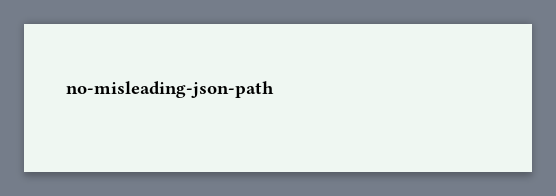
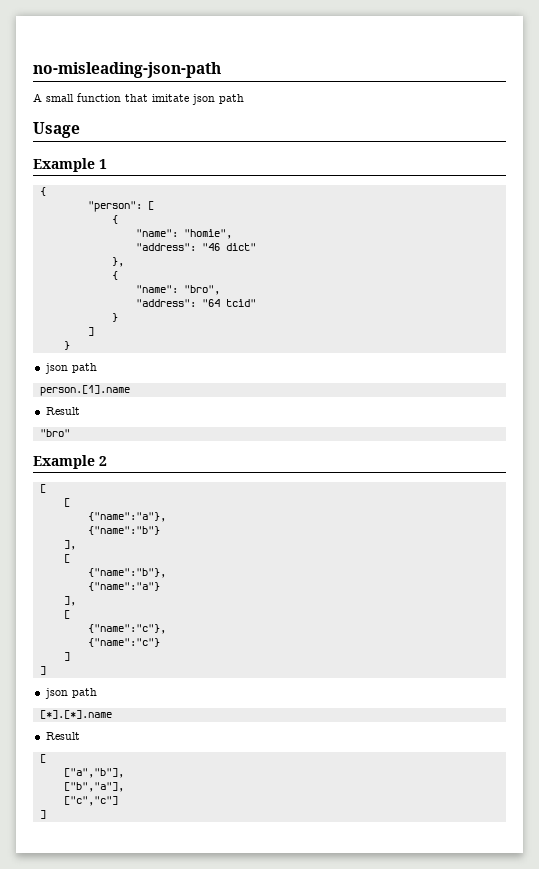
(274, 89) none -> [33,93,244,105] [33,122,80,138] [33,158,107,172] [39,187,46,196] [87,201,154,212] [111,215,118,224] [135,229,232,239] [135,243,256,251] [111,257,124,267] [111,271,118,280] [135,285,220,295] [135,299,256,307] [111,313,118,322] [87,327,94,336] [63,341,70,350] [44,363,97,374] [39,385,130,396] [45,407,80,415] [39,429,70,437] [33,455,107,469] [39,484,46,493] [63,498,70,507] [87,512,166,522] [87,526,160,535] [63,540,76,550] [63,554,70,563] [87,568,166,578] [87,582,160,591] [63,596,76,606] [63,610,70,619] [87,624,166,634] [87,638,160,647] [63,652,70,661] [39,666,46,675] [44,688,97,699] [39,710,112,719] [45,732,80,740] [39,754,46,763] [63,768,124,778] [63,782,124,792] [63,796,118,806] [39,810,46,819] // A small function that imitate json path // Usage // Example 1 // { // "person": [ // { // "name": "homie", // "address": "46 dict" // }, // { // "name": "bro", // "address": "64 tcid" // } // ] // } // json path // person.[1].name // Result // "bro" // Example 2 // [ // [ // {"name":"a"}, // {"name":"b"} // ], // [ // {"name":"b"}, // {"name":"a"} // ], // [ // {"name":"c"}, // {"name":"c"} // ] // ] // json path // [*].[*].name // Result // [ // ["a","b"], // ["b","a"], // ["c","c"] // ]

